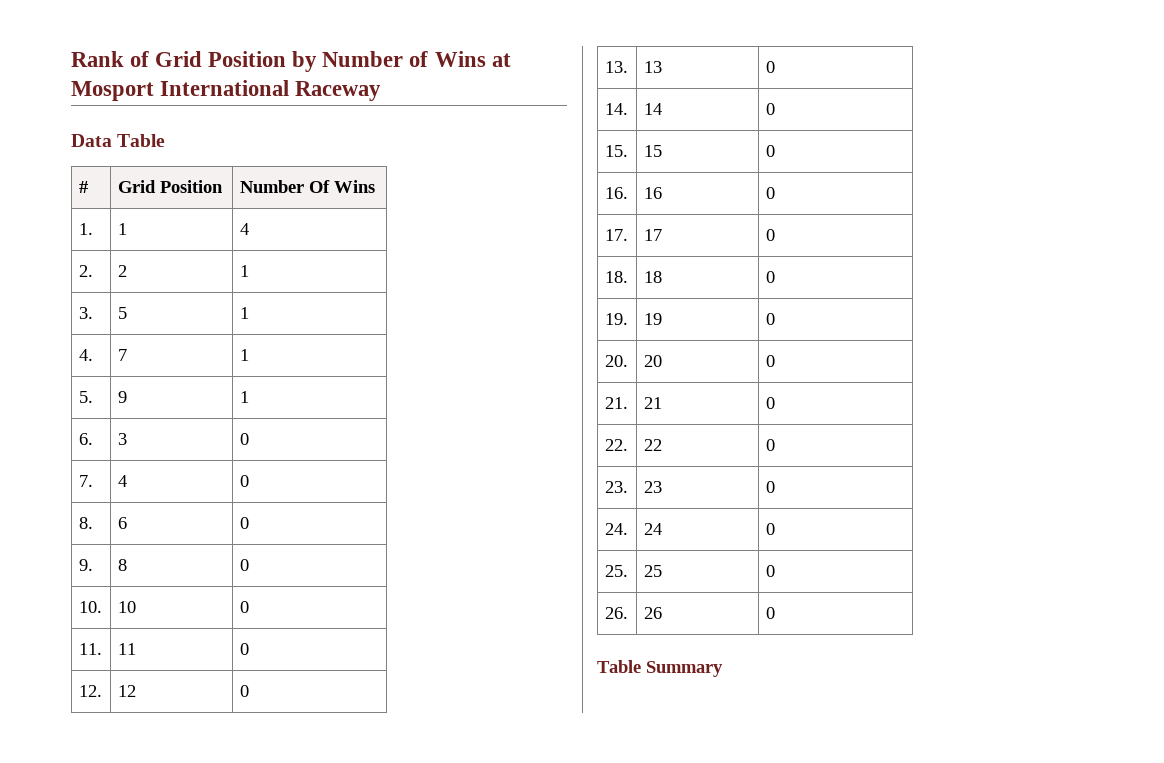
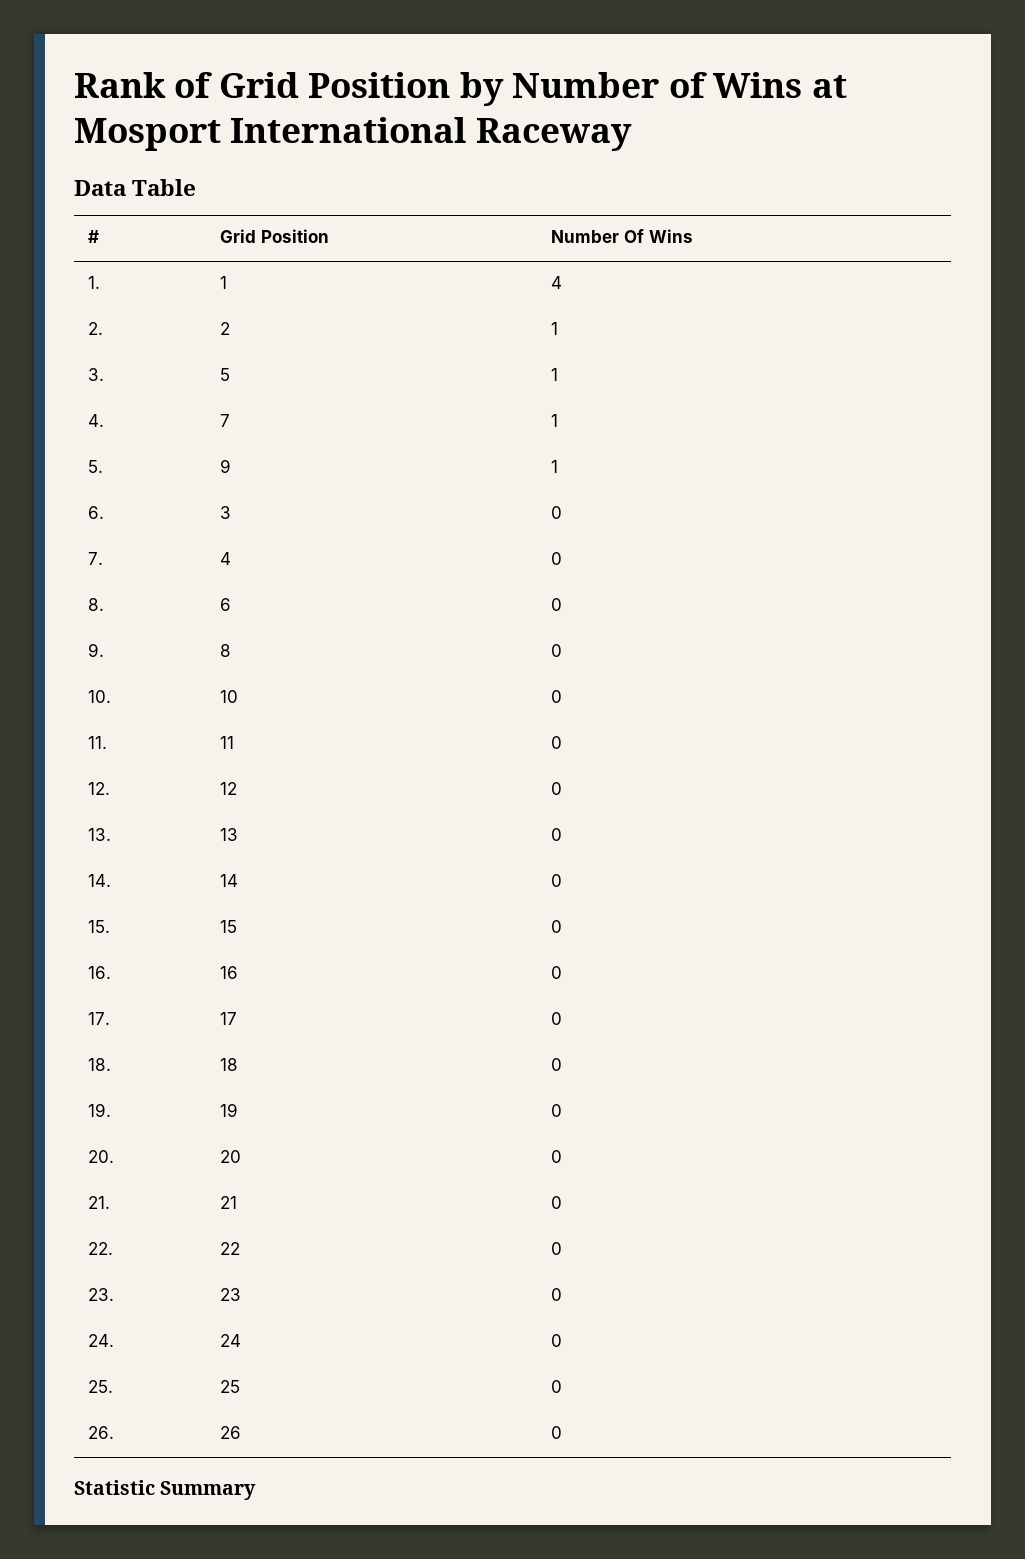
[597,660,641,673] Table -> [74,1480,155,1495] Statistic

